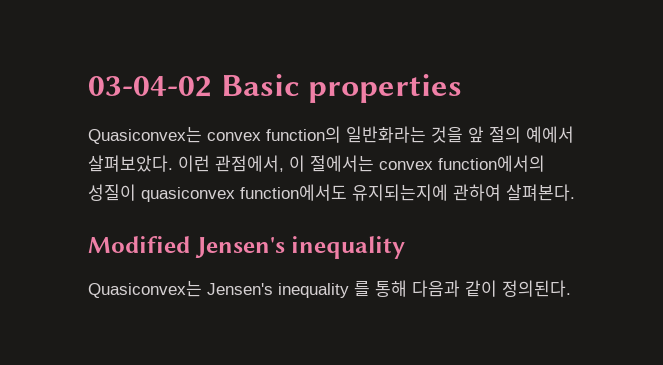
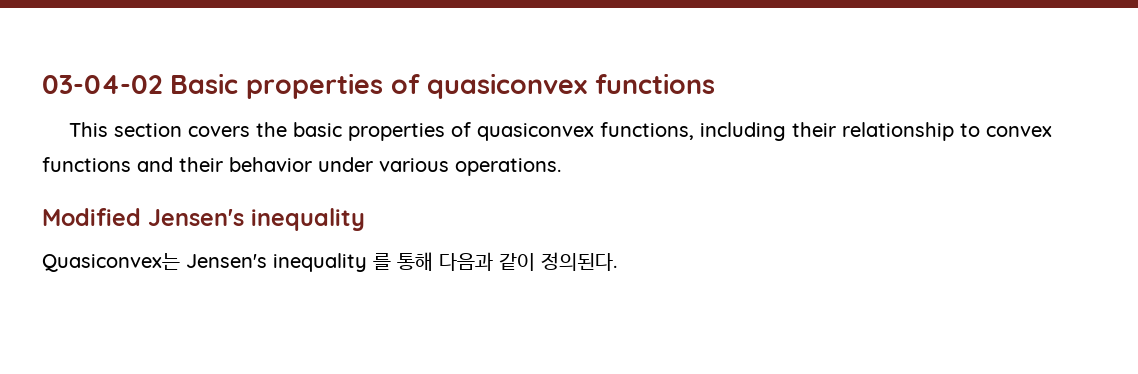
[88,126,574,144] [88,155,545,172] [88,184,575,202] // Quasiconvex는 convex function의 일반화라는 것을 앞 절의 예에서 살펴보았다. 이런 관점에서, 이 절에서는 convex function에서의 성질이 quasiconvex function에서도 유지되는지에 관하여 살펴본다. -> [391,73,715,99] [69,122,1053,141] [42,157,561,176] of quasiconvex functions // This section covers the basic properties of quasiconvex functions, including their relationship to convex functions and their behavior under various operations.

